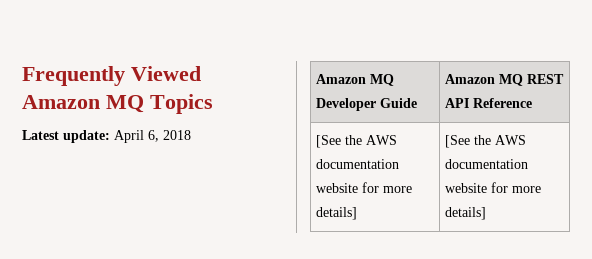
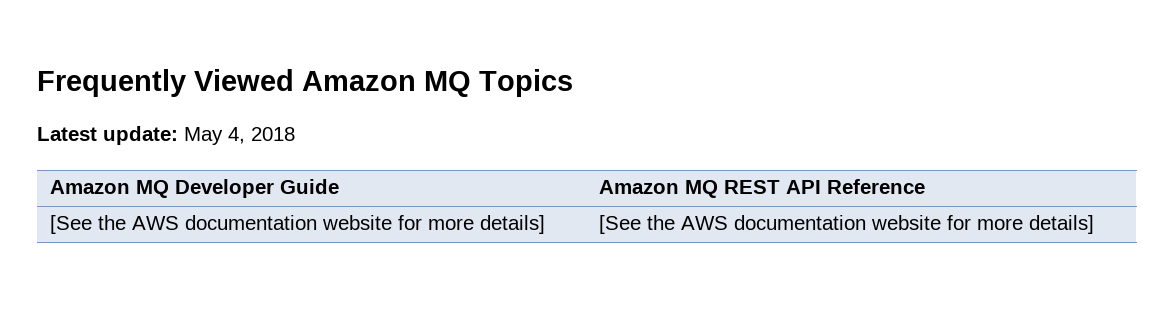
[114,130,159,143] April 6, -> [184,127,245,145] May 4,

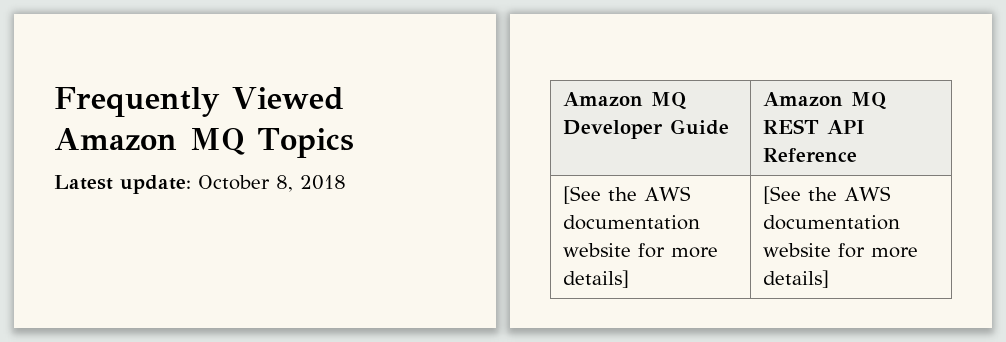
[184,127,245,145] May 4, -> [198,175,293,192] October 8,

